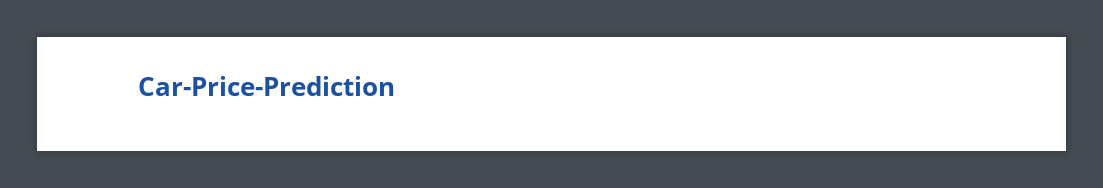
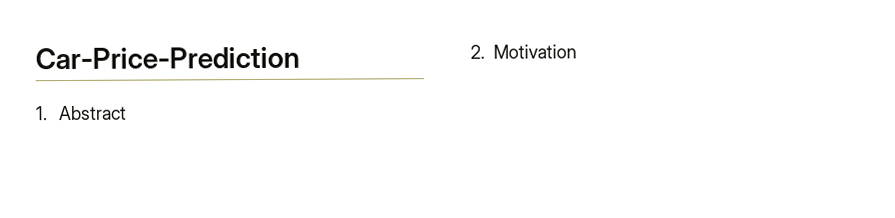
(395, 86) none -> [35,105,128,121] [470,44,578,59] // 1. Abstract // 2. Motivation

